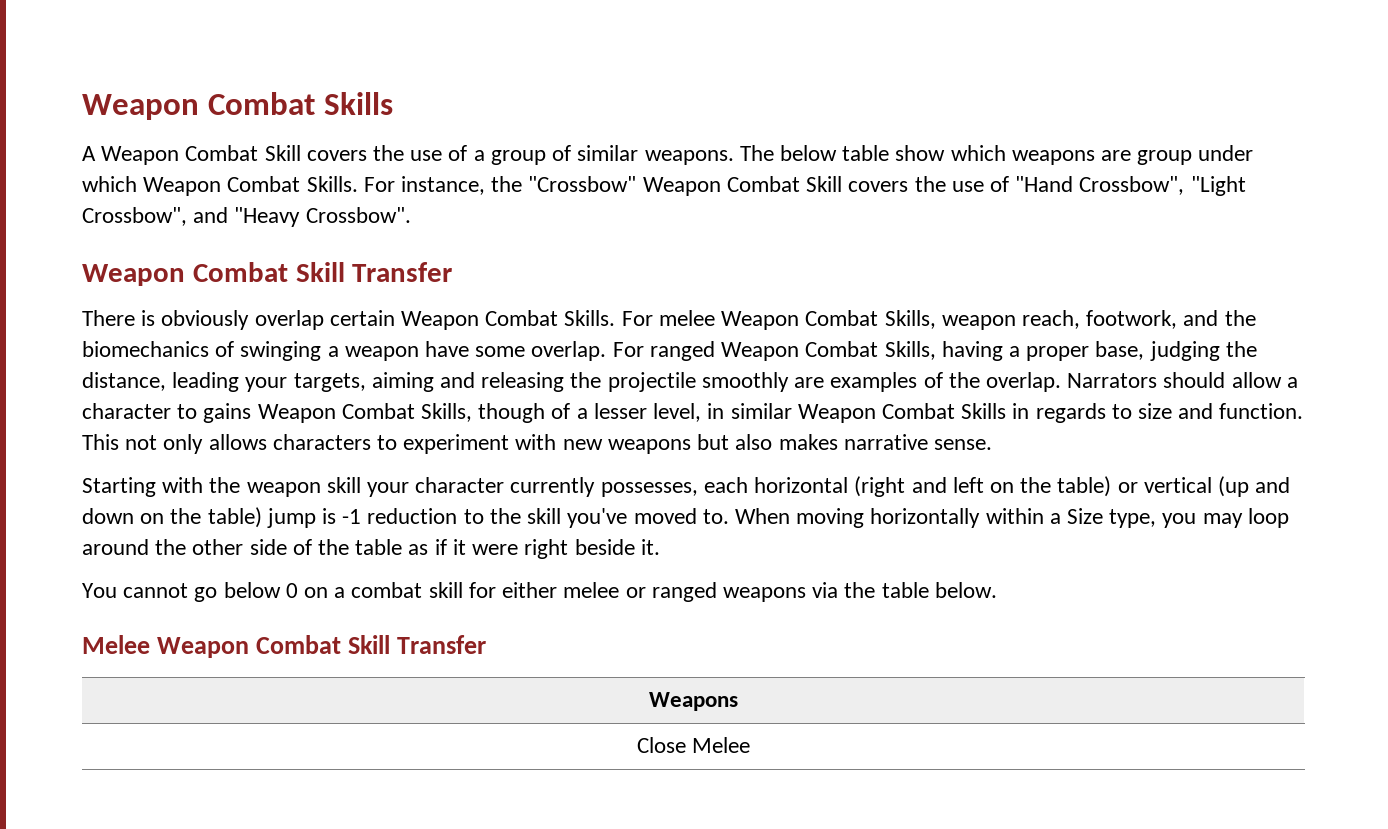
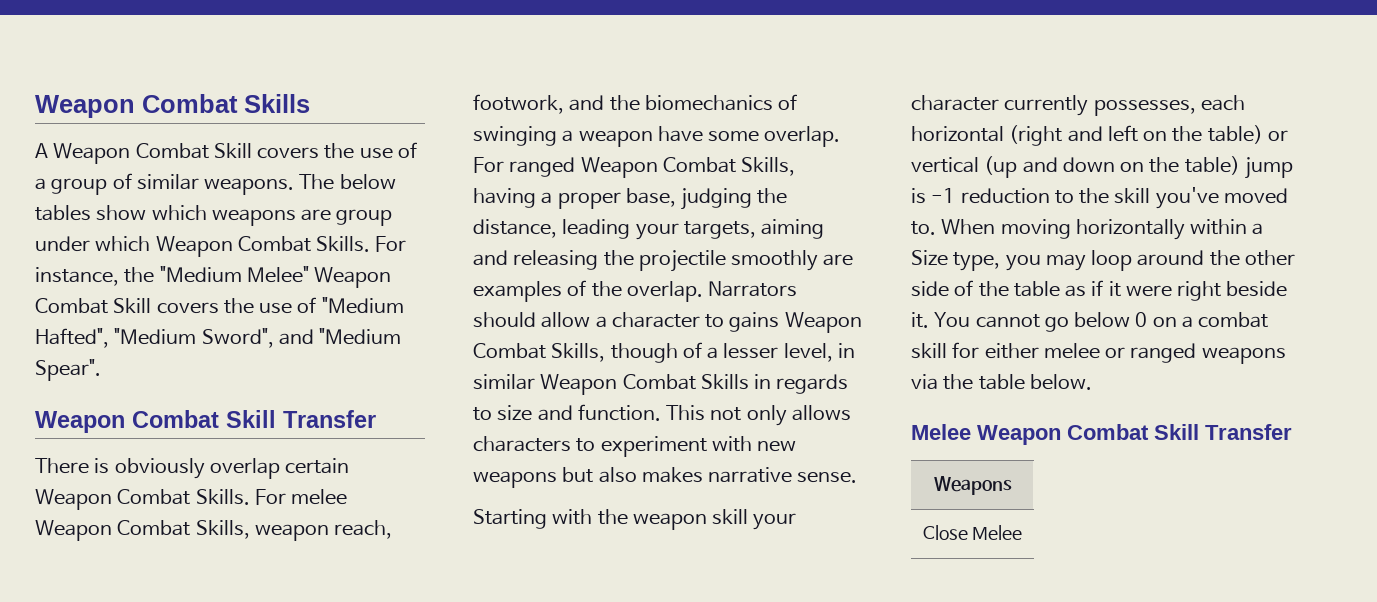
[842,145,890,161] table -> [35,205,91,221] tables
[528,176,1246,196] [82,207,411,227] "Crossbow" Weapon Combat Skill covers the use of "Hand Crossbow", "Light Crossbow", and "Heavy Crossbow". -> [159,266,392,288] [35,297,404,314] [35,328,402,348] [35,359,101,381] "Medium Melee" Weapon Combat Skill covers the use of "Medium Hafted", "Medium Sword", and "Medium Spear".
(660, 547) // -> (929, 320) none

